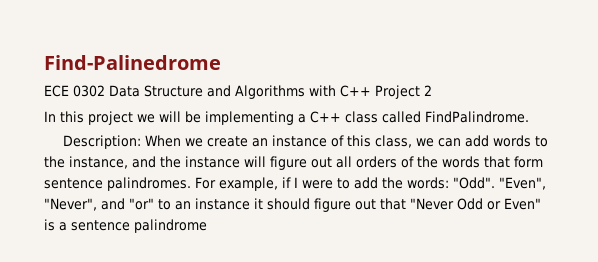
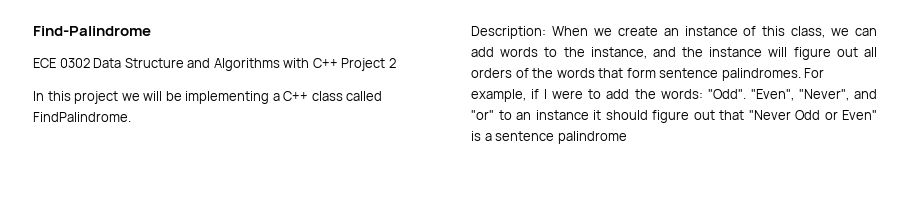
[44,55,221,70] Find-Palinedrome -> [33,26,151,36] Find-Palindrome

